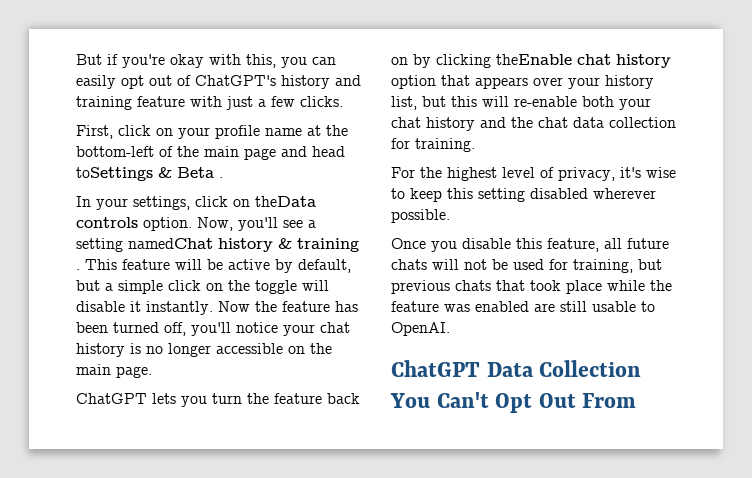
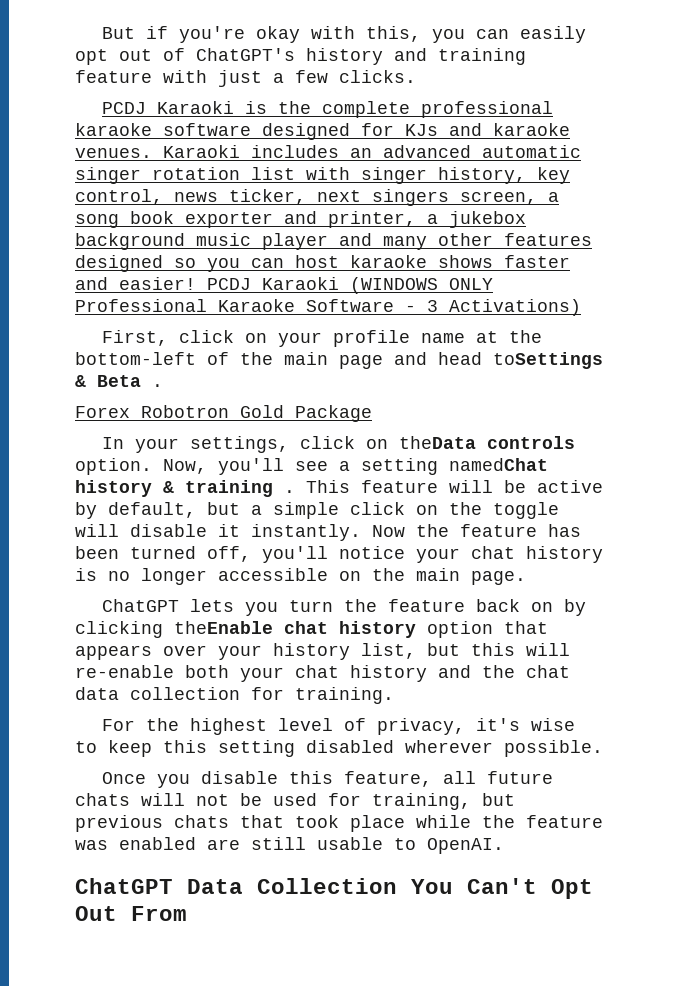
(343, 101) none -> [102,101,554,118] [75,123,570,140] [75,145,581,158] [75,167,570,184] [75,189,559,206] [75,211,526,228] [75,233,592,250] [75,255,570,272] [75,277,493,294] [75,299,581,316] // PCDJ Karaoki is the complete professional karaoke software designed for KJs and karaoke venues. Karaoki includes an advanced automatic singer rotation list with singer history, key control, news ticker, next singers screen, a song book exporter and printer, a jukebox background music player and many other features designed so you can host karaoke shows faster and easier! PCDJ Karaoki (WINDOWS ONLY Professional Karaoke Software - 3 Activations)
(223, 177) none -> [75,405,372,422] // Forex Robotron Gold Package

